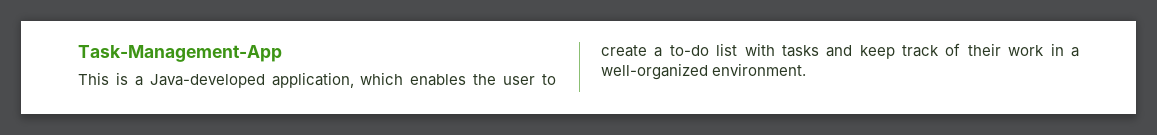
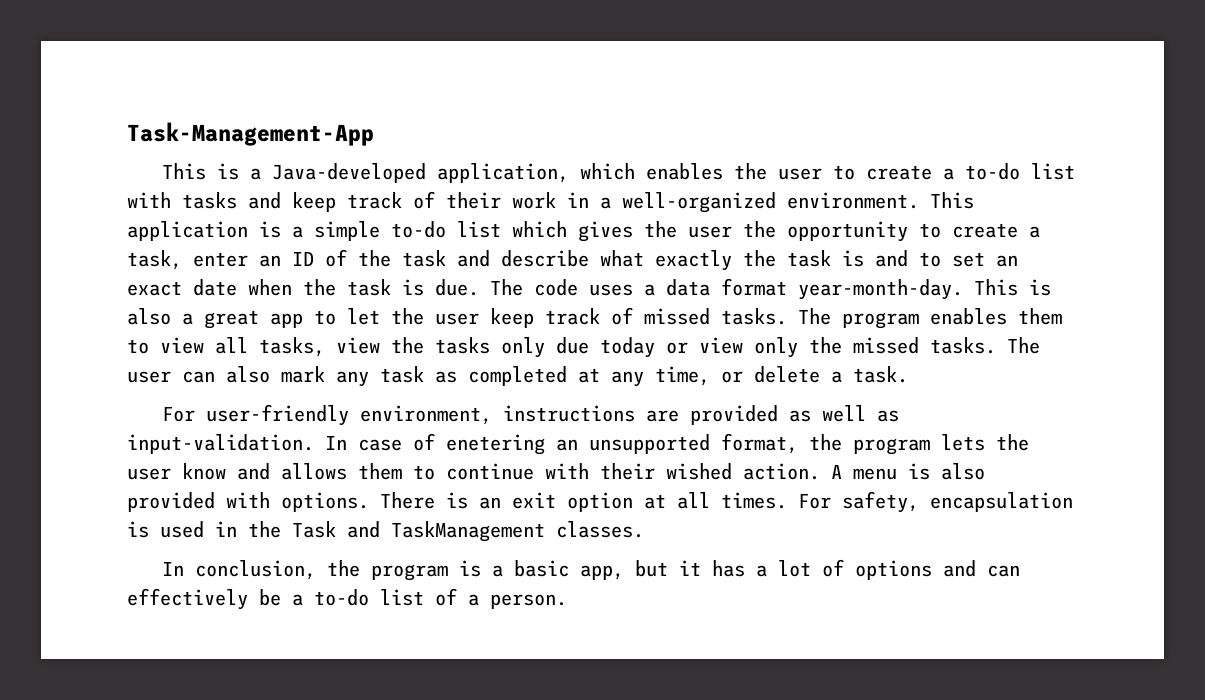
(807, 69) none -> [930,192,974,209] [127,221,1040,242] [127,249,1018,271] [127,278,1051,300] [127,307,1062,329] [127,337,1040,358] [127,366,908,387] [162,404,900,426] [127,433,1029,455] [127,463,985,480] [127,491,1073,513] [127,521,644,542] [162,559,1021,581] [127,588,567,610] This application is a simple to-do list which gives the user the opportunity to create a task, enter an ID of the task and describe what exactly the task is and to set an exact date when the task is due. The code uses a data format year-month-day. This is also a great app to let the user keep track of missed tasks. The program enables them to view all tasks, view the tasks only due today or view only the missed tasks. The user can also mark any task as completed at any time, or delete a task. // For user-friendly environment, instructions are provided as well as input-validation. In case of enetering an unsupported format, the program lets the user know and allows them to continue with their wished action. A menu is also provided with options. There is an exit option at all times. For safety, encapsulation is used in the Task and TaskManagement classes. // In conclusion, the program is a basic app, but it has a lot of options and can effectively be a to-do list of a person.

